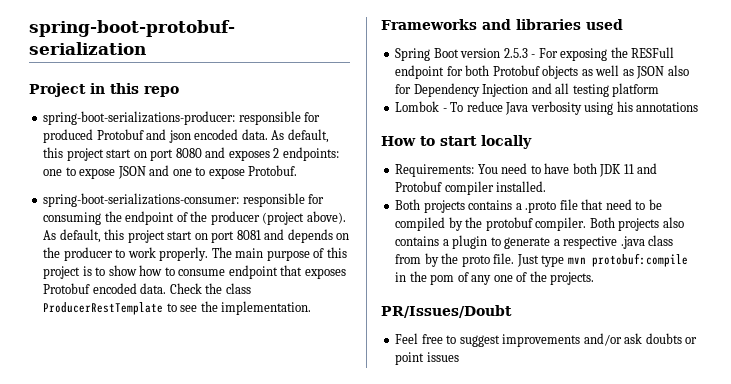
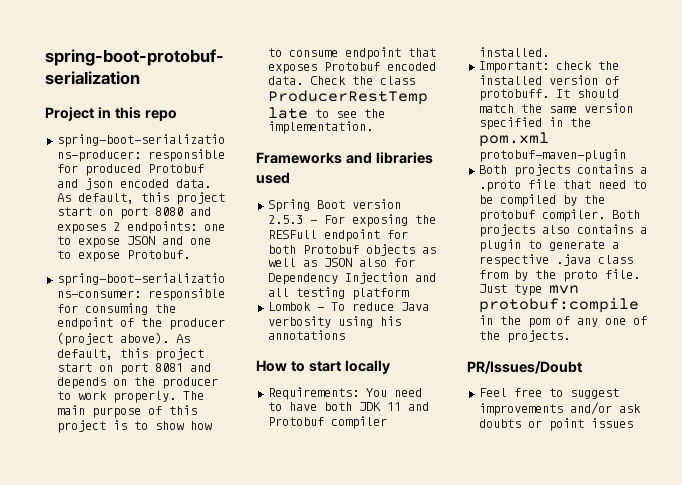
(547, 186) none -> [478,61,619,73] [478,75,619,85] [478,89,619,101] [478,103,633,113] [478,117,591,130] [478,132,549,147] [478,149,626,162] // Important: check the installed version of protobuff. It should match the same version specified in the pom.xml protobuf-maven-plugin

